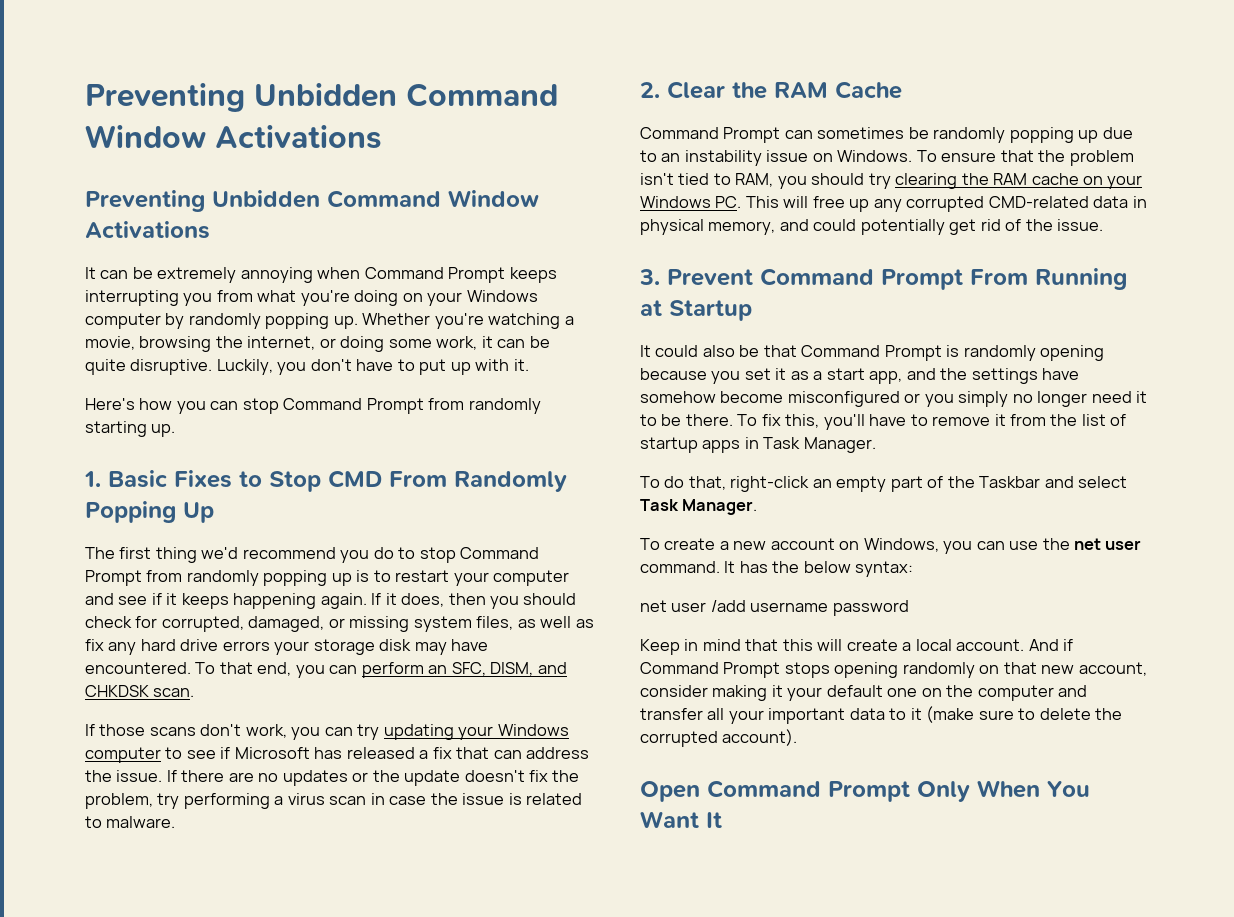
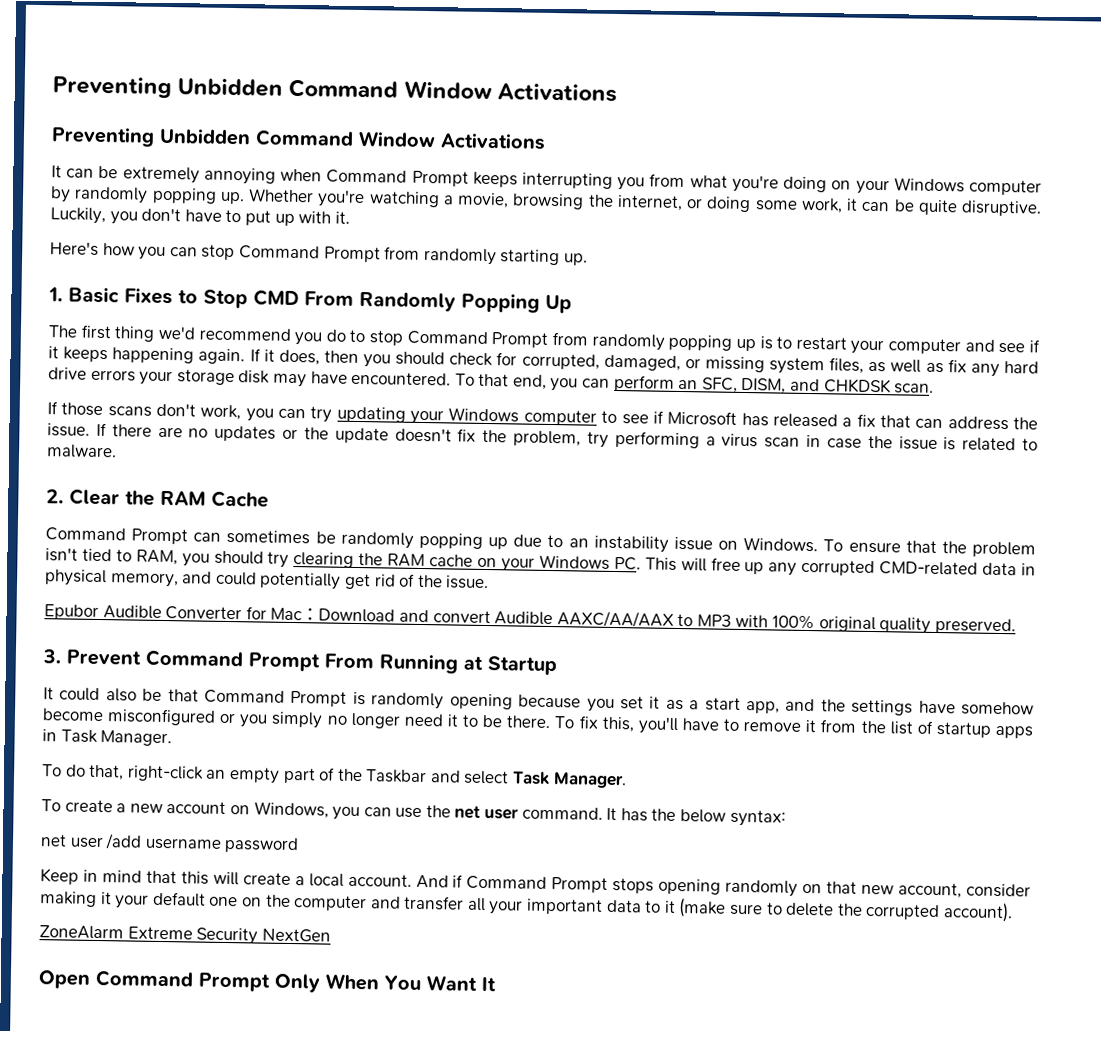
(1104, 225) none -> [44,604,1016,635] // Epubor Audible Converter for Mac：Download and convert Audible AAXC/AA/AAX to MP3 with 100% original quality preserved.
(798, 737) none -> [39,925,331,945] // ZoneAlarm Extreme Security NextGen

